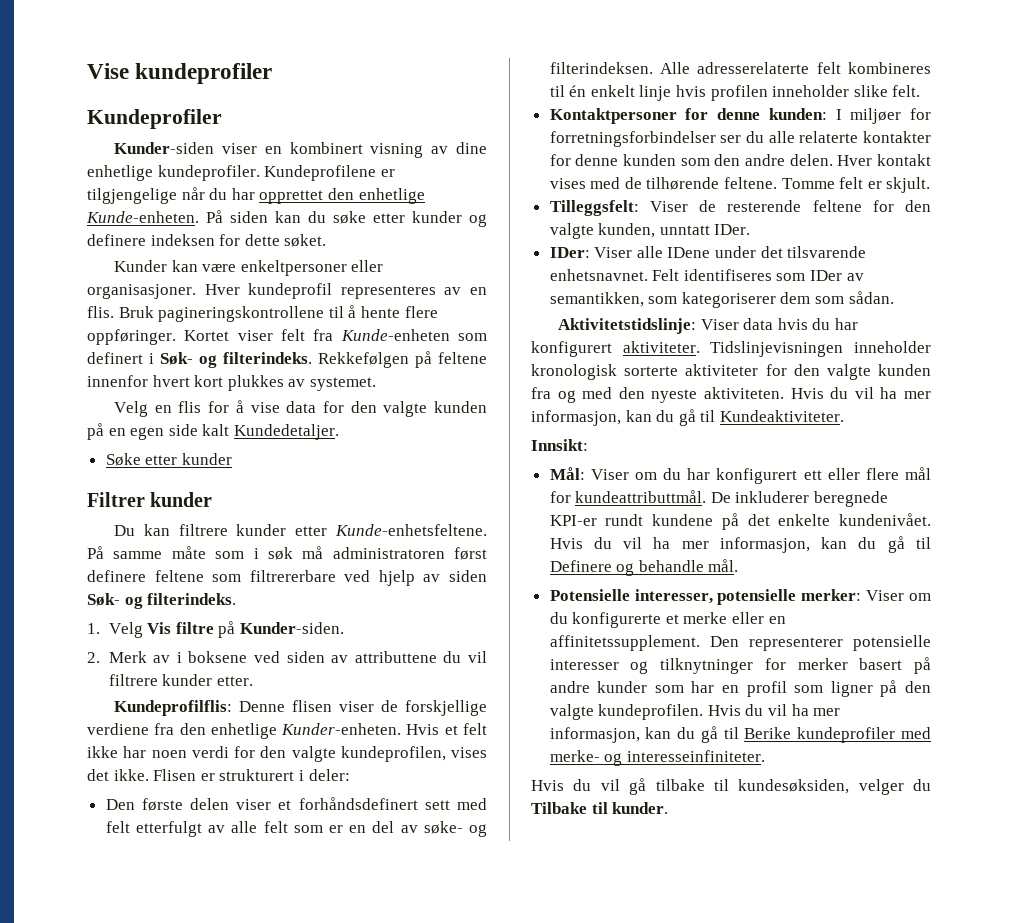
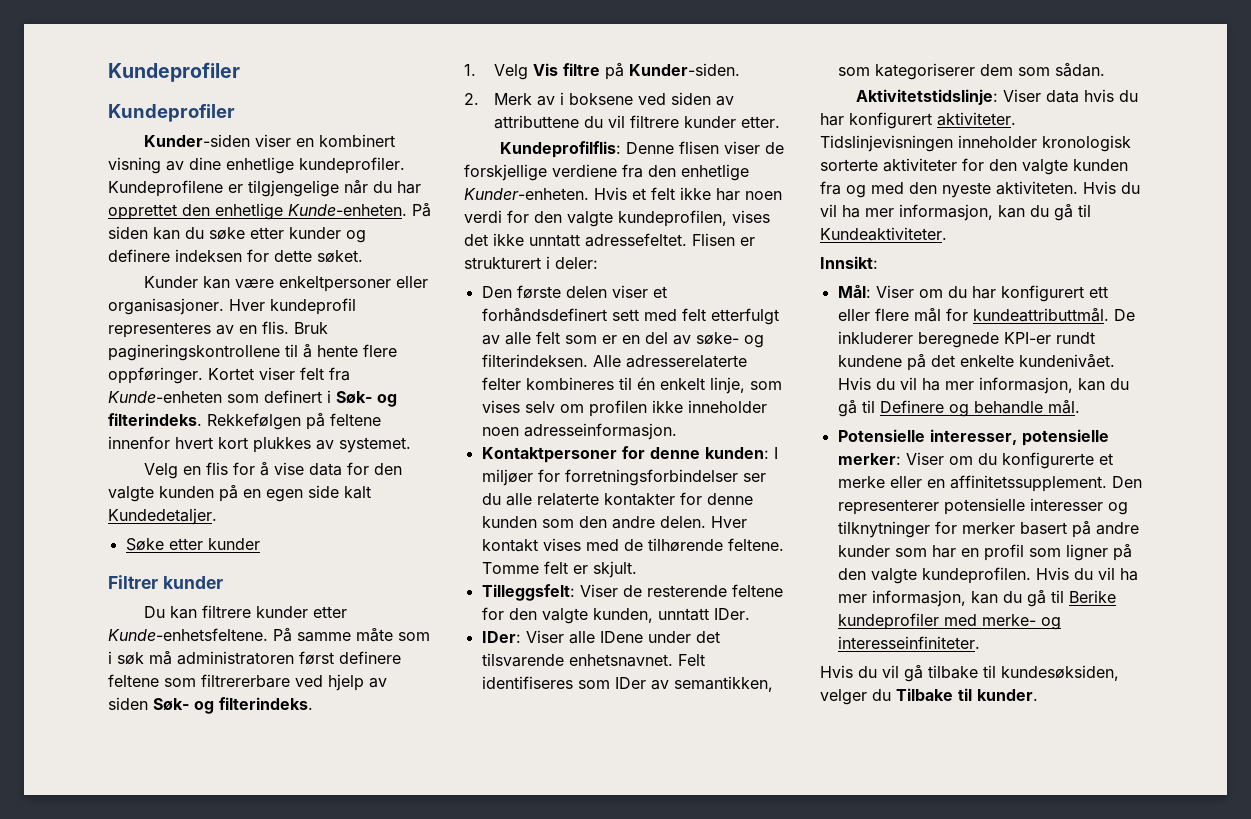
[87,63,273,84] Vise kundeprofiler -> [108,62,240,82] Kundeprofiler
[113,769,149,781] ikke. -> [493,233,687,247] ikke unntatt adressefeltet.
[816,62,841,74] felt -> [481,377,521,390] felter
[639,85,921,101] linje hvis profilen inneholder slike felt. -> [709,377,782,394] [481,400,767,417] [481,423,677,440] linje, som vises selv om profilen ikke inneholder noen adresseinformasjon.

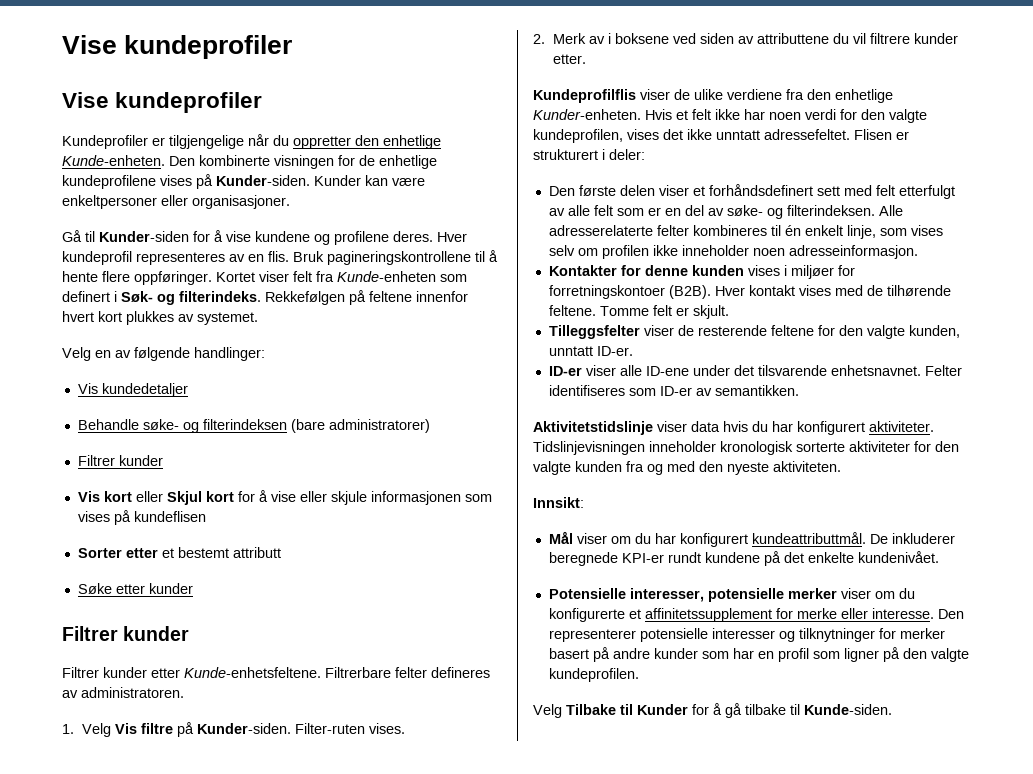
[108,62,240,82] [108,104,235,122] [144,134,396,147] [108,157,405,174] [108,180,223,197] Kundeprofiler // Kundeprofiler // Kunder-siden viser en kombinert visning av dine enhetlige kundeprofiler. Kundeprofilene -> [62,35,293,59] [62,92,263,113] [62,135,148,149] Vise kundeprofiler // Vise kundeprofiler // Kundeprofiler
[397,181,421,194] [108,204,177,220] har opprettet -> [293,136,351,149] oppretter
[412,203,431,217] [108,226,366,243] [108,249,363,263] På siden kan du søke etter kunder og definere indeksen for dette søket. // -> [169,155,437,169] [62,174,310,189] Den kombinerte visningen for de enhetlige kundeprofilene vises på Kunder-siden.
(224, 306) none -> [62,230,433,245] // Gå til Kunder-siden for å vise kundene og profilene deres.
[206,462,403,476] [108,485,371,502] [108,508,217,525] flis for å vise data for den valgte kunden på en egen side kalt Kundedetaljer. -> [115,347,265,361] [77,383,188,397] [77,419,430,433] [77,455,163,466] [77,490,492,505] [77,510,206,525] [77,547,281,558] av følgende handlinger: // Vis kundedetaljer // Behandle søke- og filterindeksen (bare administratorer) // Filtrer kunder // Vis kort eller Skjul kort for å vise eller skjule informasjonen som vises på kundeflisen // Sorter etter et bestemt attributt
[144,605,348,619] [108,628,430,642] [108,651,401,665] [108,674,387,691] [108,697,313,714] Du kan filtrere kunder etter Kunde-enhetsfeltene. På samme måte som i søk må administratoren først definere feltene som filtrererbare ved hjelp av siden Søk- og filterindeks. -> [62,667,490,678] [62,687,184,698] Filtrer kunder etter Kunde-enhetsfeltene. Filtrerbare felter defineres av administratoren.
(741, 69) none -> [295,723,406,734] Filter-ruten vises.
[500,141,785,158] [464,164,547,181] Kundeprofilflis: Denne flisen viser de forskjellige -> [533,89,723,103] Kundeprofilflis viser de ulike
[481,446,778,463] [481,469,766,486] [481,492,753,506] [481,516,706,529] Kontaktpersoner for denne kunden: I miljøer for forretningsforbindelser ser du alle relaterte kontakter for denne kunden som den andre delen. -> [548,265,855,279] [548,285,711,299] Kontakter for denne kunden vises i miljøer for forretningskontoer (B2B).
[481,584,618,601] Tilleggsfelt: Viser -> [548,325,674,339] Tilleggsfelter viser
[713,608,750,620] [481,630,643,644] IDer. // IDer: Viser alle IDene -> [596,346,633,356] [548,365,689,376] ID-er. // ID-er viser alle ID-ene
[677,654,705,666] Felt -> [924,365,962,376] Felter
[614,676,773,692] [837,63,1105,80] [856,89,1042,105] IDer av semantikken, som kategoriserer dem som sådan. // Aktivitetstidslinje: Viser -> [659,385,799,396] [533,421,687,435] ID-er av semantikken. // Aktivitetstidslinje viser
[1083,181,1140,194] [820,204,1091,221] [820,227,947,241] Hvis du vil ha mer informasjon, kan du gå til Kundeaktiviteter. -> (841, 466) none
[837,284,914,298] Mål: Viser -> [548,531,607,544] Mål viser
[1088,286,1108,298] [837,308,968,322] ett eller flere mål for -> (748, 540) none
[837,377,1129,394] [837,400,1080,417] Hvis du vil ha mer informasjon, kan du gå til Definere og behandle mål. -> (939, 557) none
[837,452,944,465] merker: Viser -> [787,588,871,599] merker viser
[837,475,1107,492] merke eller en affinitetssupplement. -> [644,608,934,622] affinitetssupplement for merke eller interesse.
[1035,567,1138,581] [837,590,1116,607] [837,613,1061,630] [837,636,980,649] [820,665,1119,682] [820,688,1038,705] Hvis du vil ha mer informasjon, kan du gå til Berike kundeprofiler med merke- og interesseinfiniteter. // Hvis du vil gå tilbake til kundesøksiden, velger du Tilbake til kunder. -> [533,703,892,718] // Velg Tilbake til Kunder for å gå tilbake til Kunde-siden.

